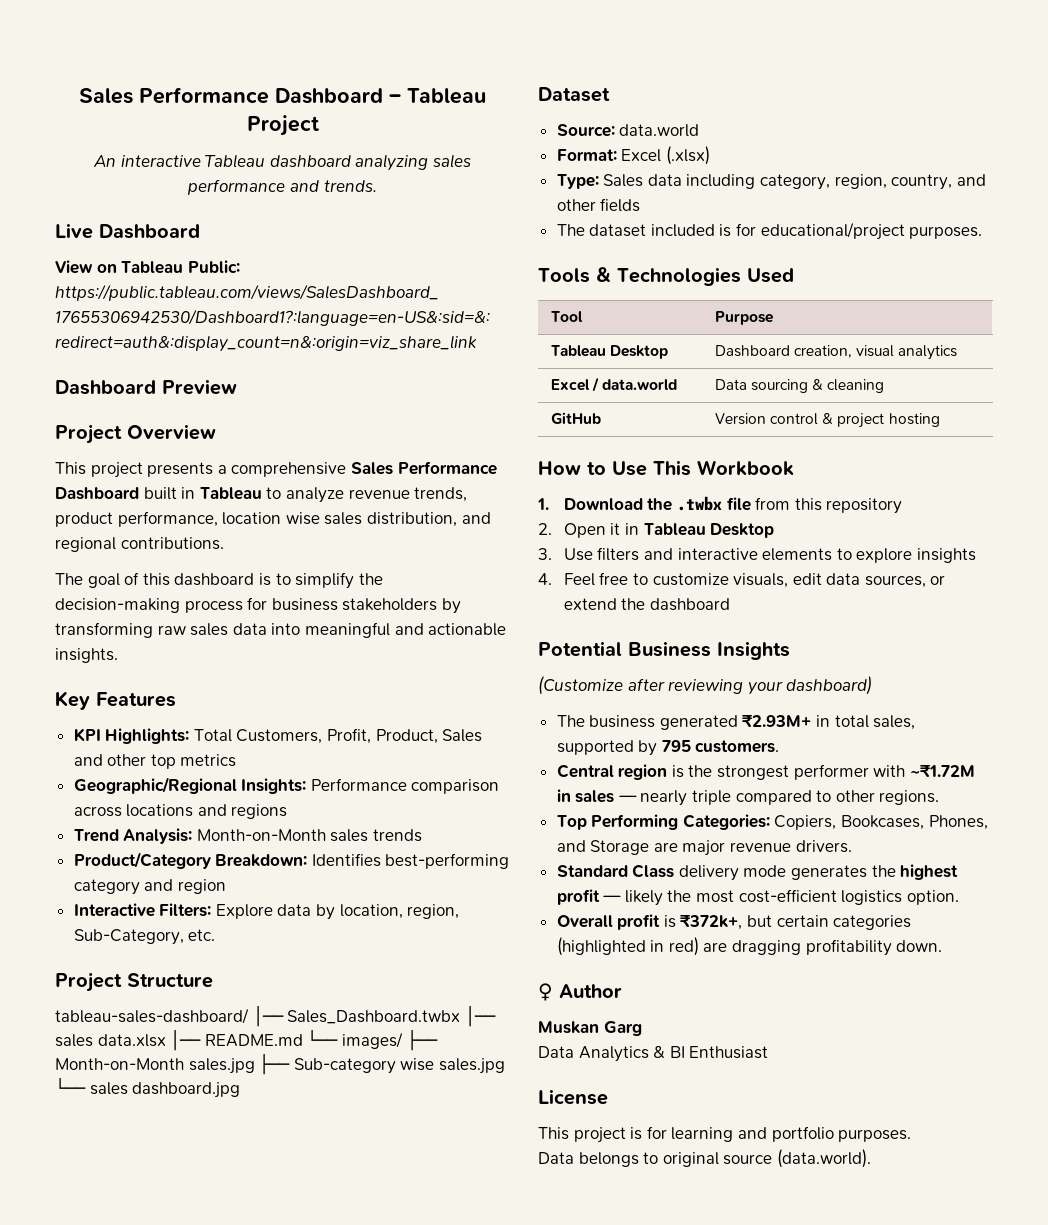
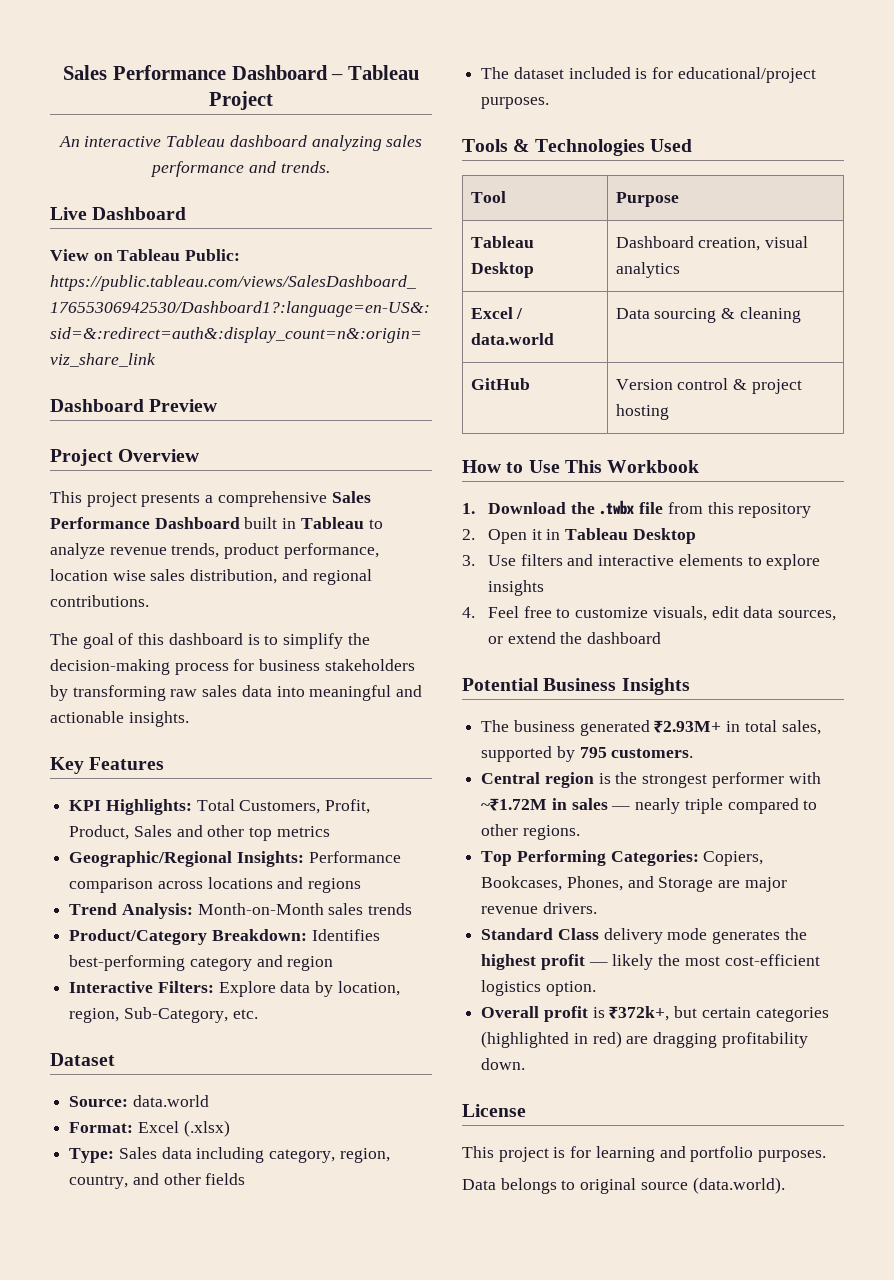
[55,972,213,992] [55,1006,496,1027] [55,1030,438,1051] [55,1054,505,1075] [55,1078,241,1098] // Project Structure // tableau-sales-dashboard/ │── Sales_Dashboard.twbx │── sales data.xlsx │── README.md └── images/ ├── Month-on-Month sales.jpg ├── Sub-category wise sales.jpg └── sales dashboard.jpg -> (258, 1014) none
[538,676,873,695] // (Customize after reviewing your dashboard) -> (690, 686) none
[538,983,622,1001] [538,1021,642,1036] [538,1045,769,1062] // ♀ Author // Muskan Garg // Data Analytics & BI Enthusiast -> (526, 1064) none

